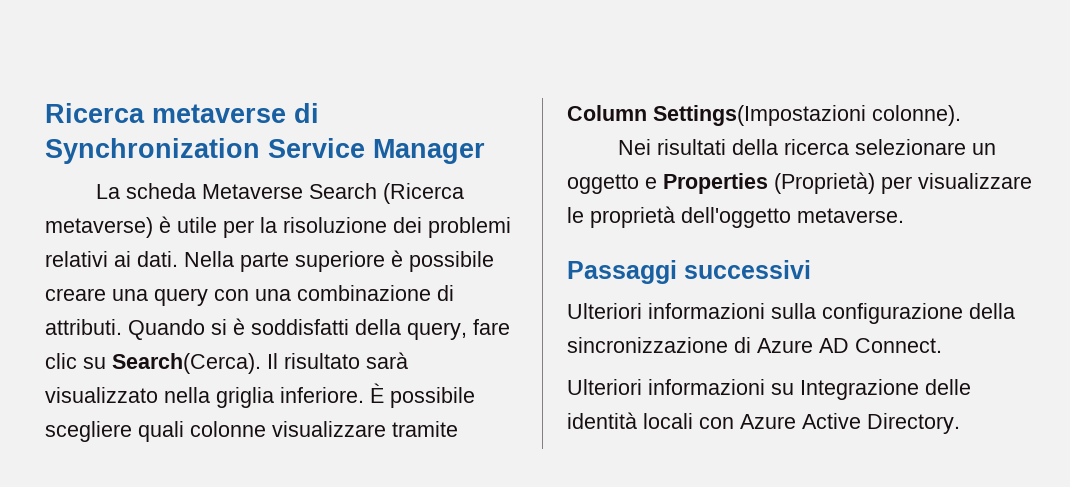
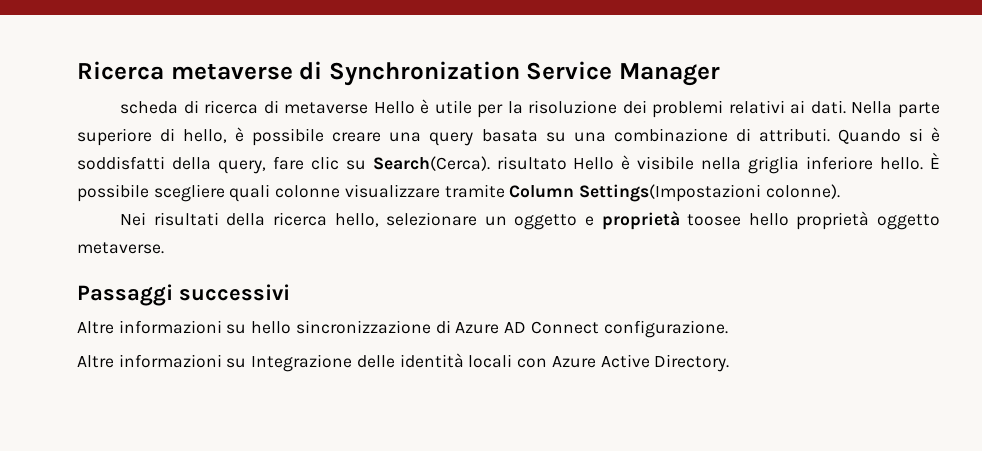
[95,183,464,204] [45,217,153,238] La scheda Metaverse Search (Ricerca metaverse) -> [120,100,415,114] scheda di ricerca di metaverse Hello
(385, 261) none -> [160,128,228,143] di hello,
[214,289,249,301] con -> [481,129,566,142] basata su
[267,352,408,369] [45,387,364,408] Il risultato sarà visualizzato nella griglia inferiore. -> [496,155,924,174] risultato Hello è visibile nella griglia inferiore hello.
(849, 147) none -> [334,213,379,227] hello,
[663,172,1032,194] [567,206,904,228] [567,260,811,284] [567,303,1015,324] Properties (Proprietà) per visualizzare le proprietà dell'oggetto metaverse. // Passaggi successivi // Ulteriori informazioni sulla configurazione della -> [601,211,941,230] [77,242,164,254] [77,284,290,306] [77,320,292,334] proprietà toosee hello proprietà oggetto metaverse. // Passaggi successivi // Altre informazioni su hello
[855,338,942,353] [567,379,642,395] Connect. // Ulteriori -> [530,320,728,338] [77,355,114,368] Connect configurazione. // Altre

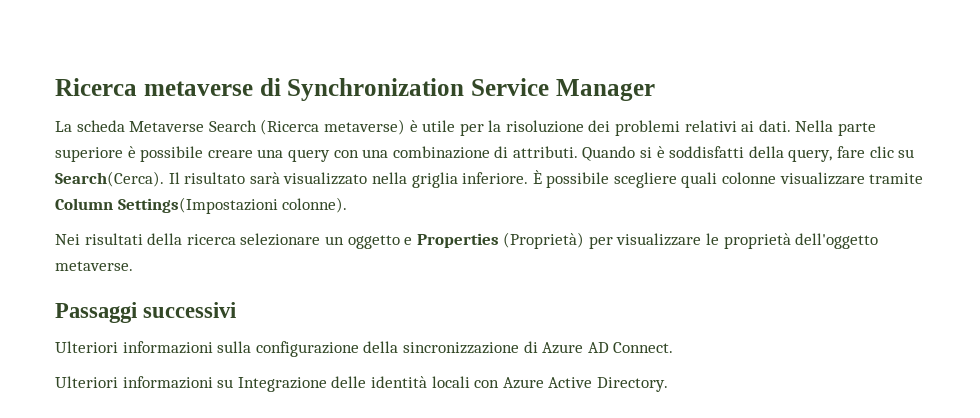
[120,100,415,114] scheda di ricerca di metaverse Hello -> [55,119,405,135] La scheda Metaverse Search (Ricerca metaverse)
[160,128,228,143] di hello, -> (123, 154) none
[481,129,566,142] basata su -> [333,150,359,158] con
[496,155,924,174] risultato Hello è visibile nella griglia inferiore hello. -> [168,172,529,188] Il risultato sarà visualizzato nella griglia inferiore.
[334,213,379,227] hello, -> (236, 239) none
[601,211,941,230] [77,242,164,254] [77,284,290,306] [77,320,292,334] proprietà toosee hello proprietà oggetto metaverse. // Passaggi successivi // Altre informazioni su hello -> [416,232,879,249] [55,261,133,271] [55,302,237,323] [55,341,399,357] Properties (Proprietà) per visualizzare le proprietà dell'oggetto metaverse. // Passaggi successivi // Ulteriori informazioni sulla configurazione della
[530,320,728,338] [77,355,114,368] Connect configurazione. // Altre -> [613,342,674,353] [55,376,118,388] Connect. // Ulteriori

